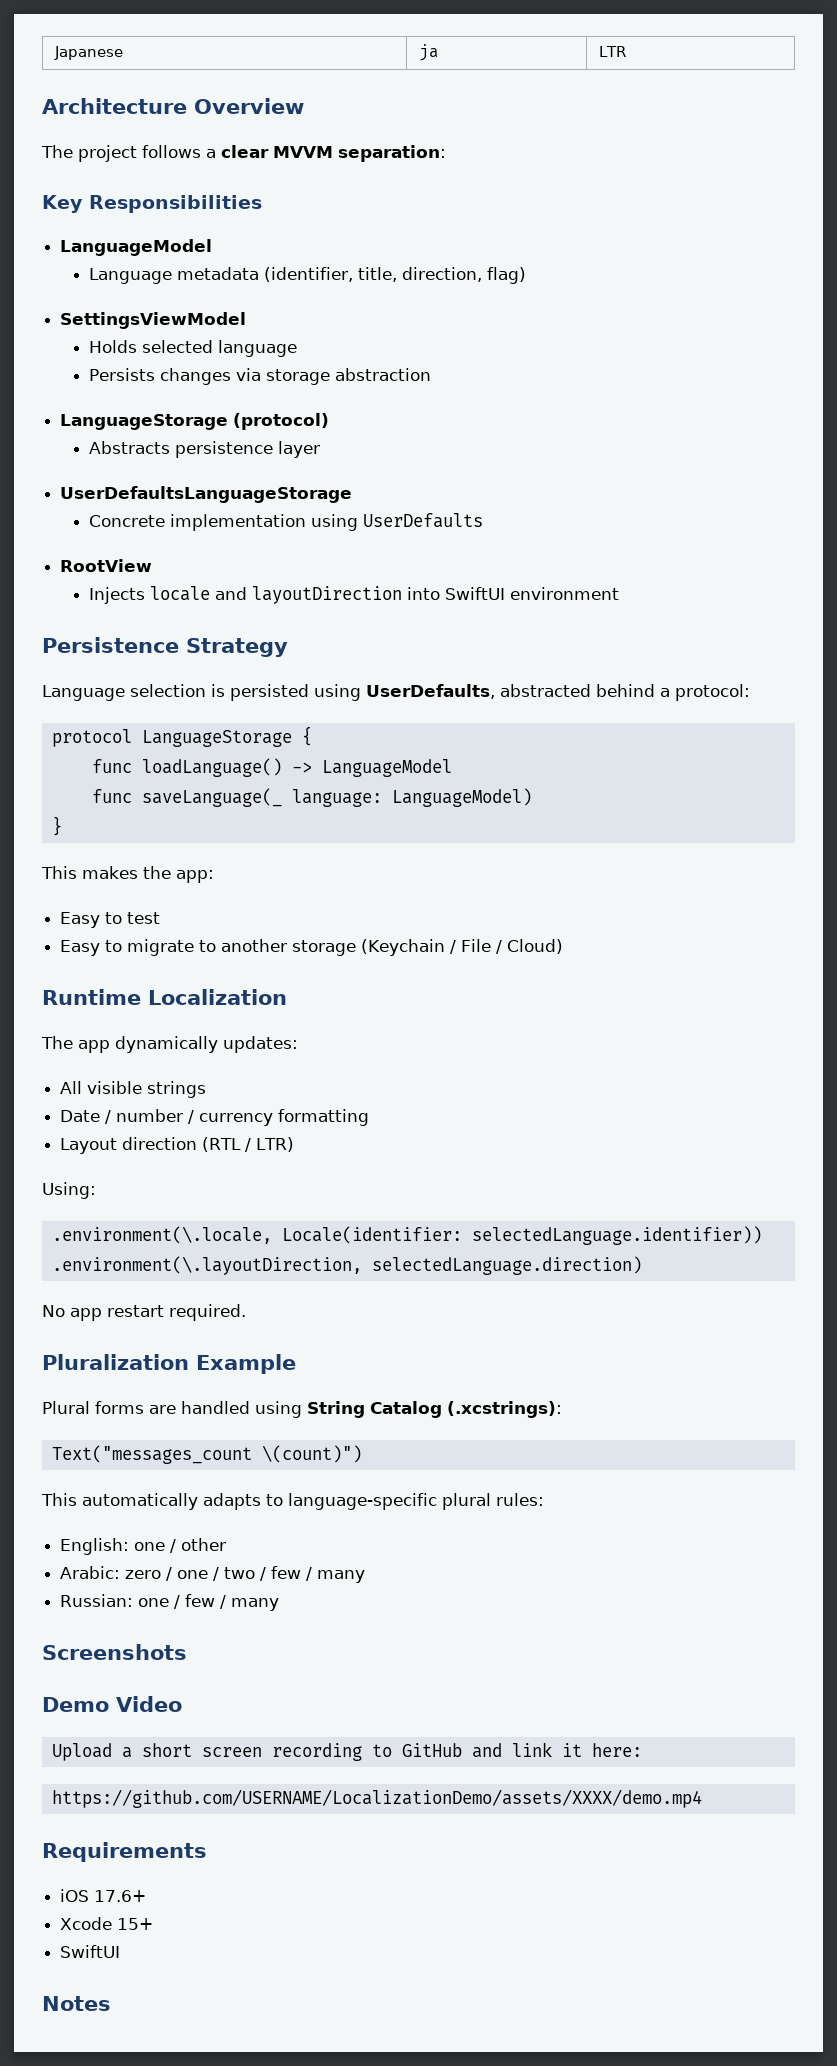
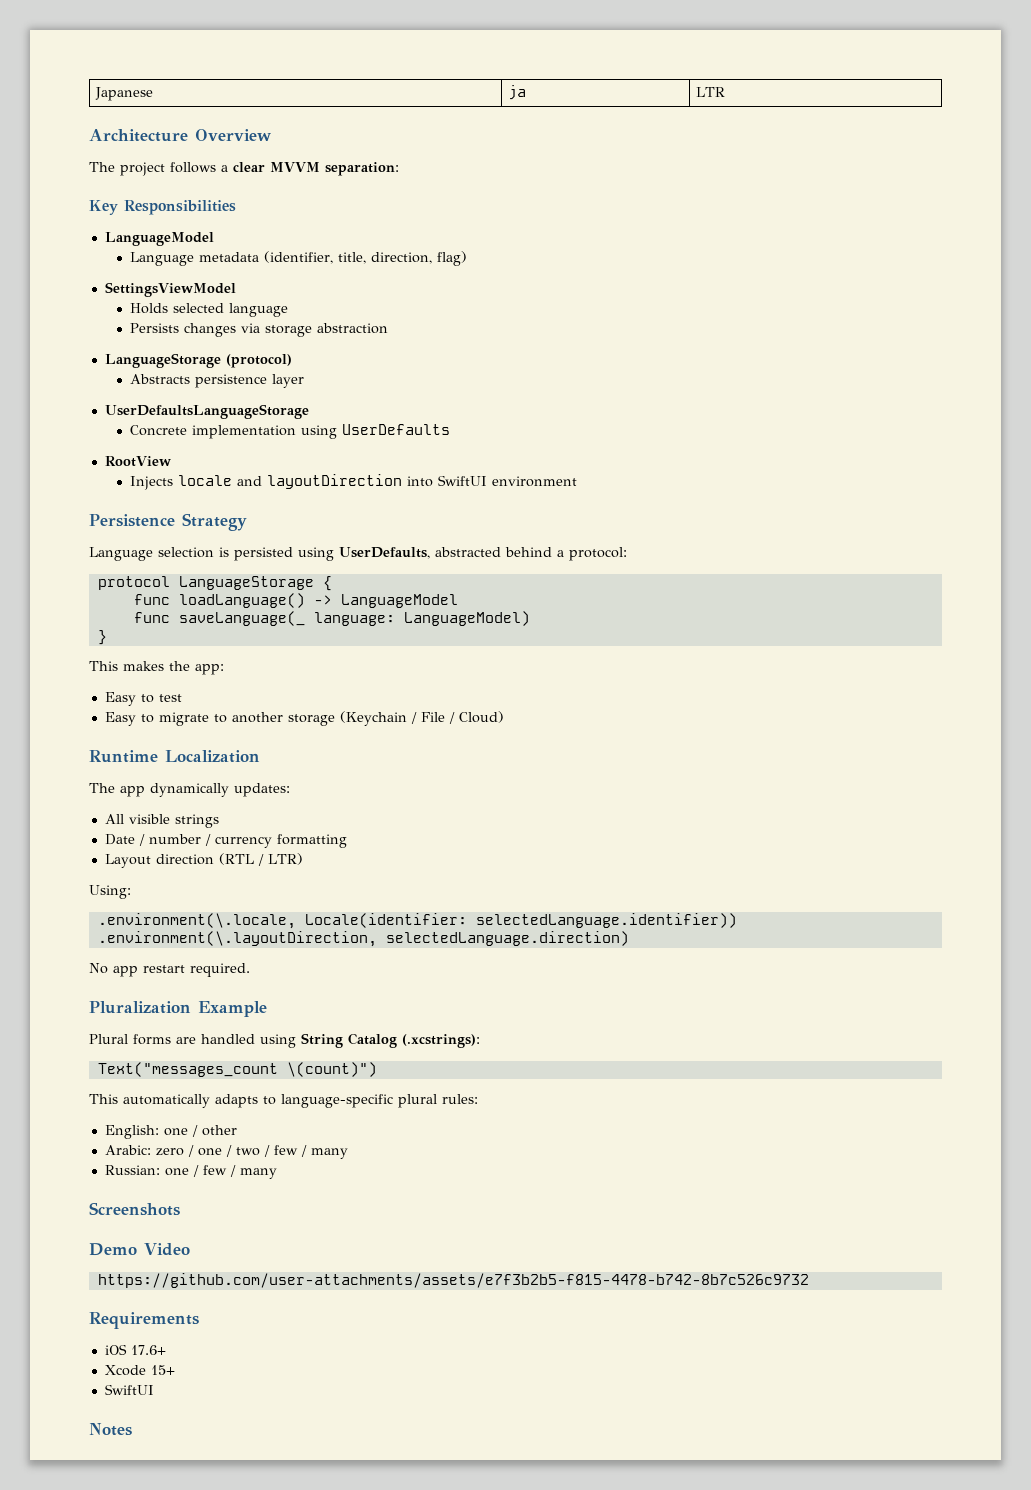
[51,1742,642,1761] [51,1789,702,1808] Upload a short screen recording to GitHub and link it here: // https://github.com/USERNAME/LocalizationDemo/assets/XXXX/demo.mp4 -> [97,1273,809,1288] https://github.com/user-attachments/assets/e7f3b2b5-f815-4478-b742-8b7c526c9732

